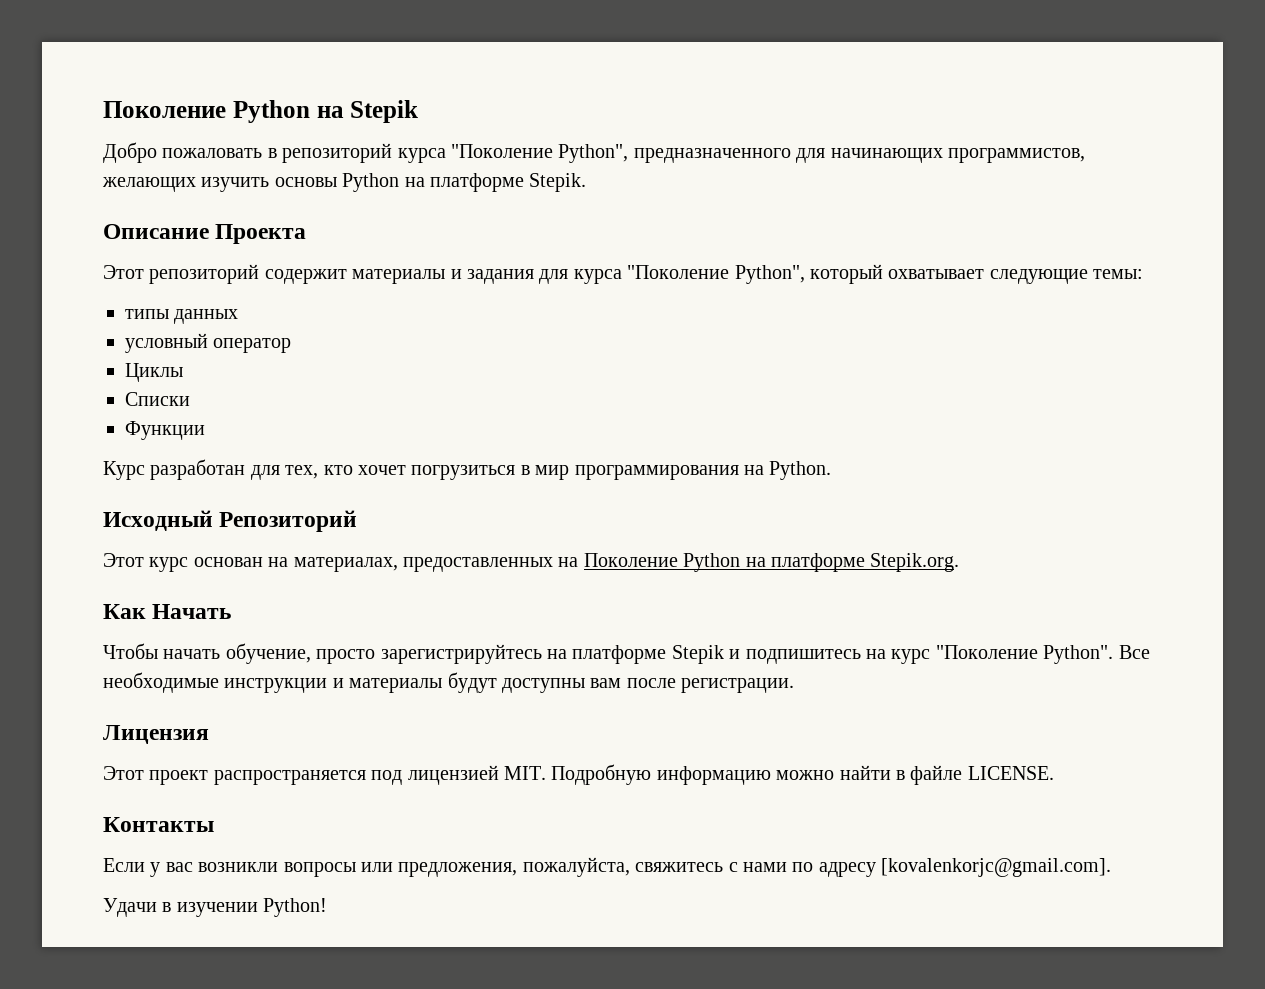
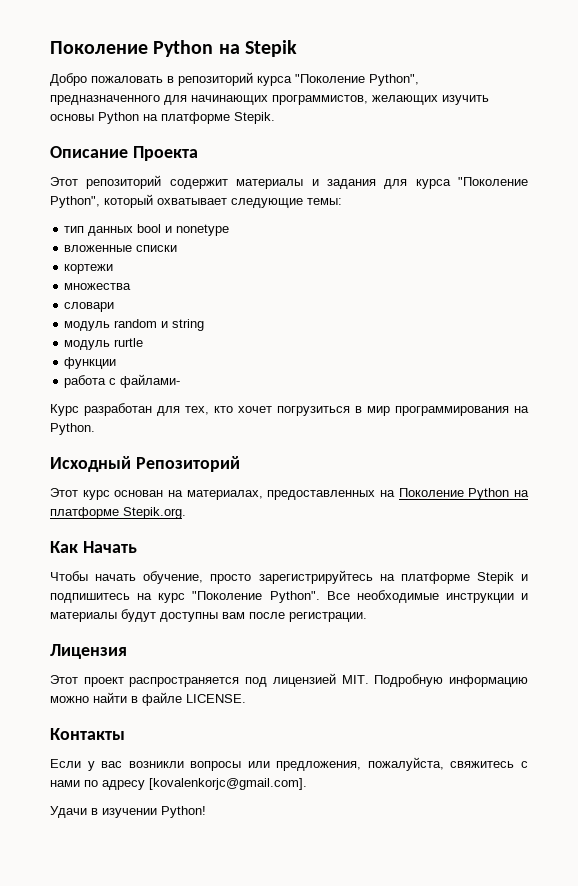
[125,309,169,319] типы -> [64,226,85,233] тип
[125,333,292,353] [125,363,183,382] [125,392,190,406] [125,421,205,440] // условный оператор // Циклы // Списки // Функции -> [137,224,230,236] [64,245,178,252] [64,264,114,274] [64,283,132,290] [64,302,115,312] [64,319,205,331] [64,338,144,350] [64,357,117,369] [64,374,181,388] bool и nonetype // вложенные списки // кортежи // множества // словари // модуль random и string // модуль rurtle // функции // работа с файлами-

